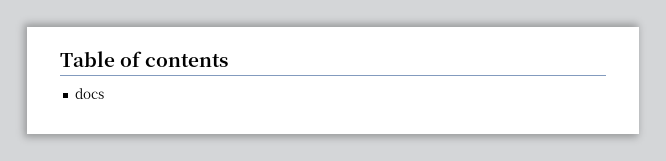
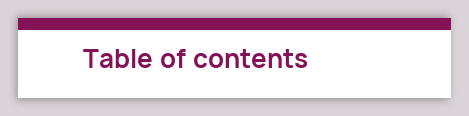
[74,88,104,99] // docs -> (309, 58) none

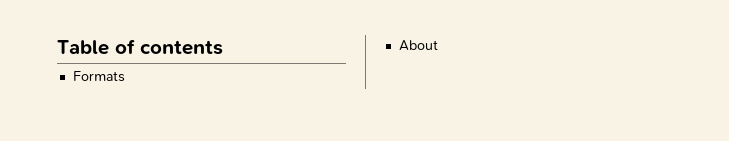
(309, 58) none -> [72,71,125,82] [398,40,438,51] // Formats // About

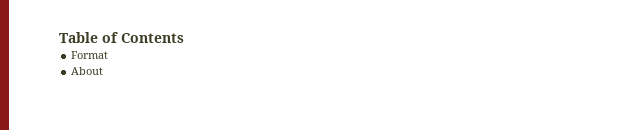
[140,40,223,55] [72,71,125,82] contents // Formats -> [121,33,184,43] [71,51,109,59] Contents // Format

